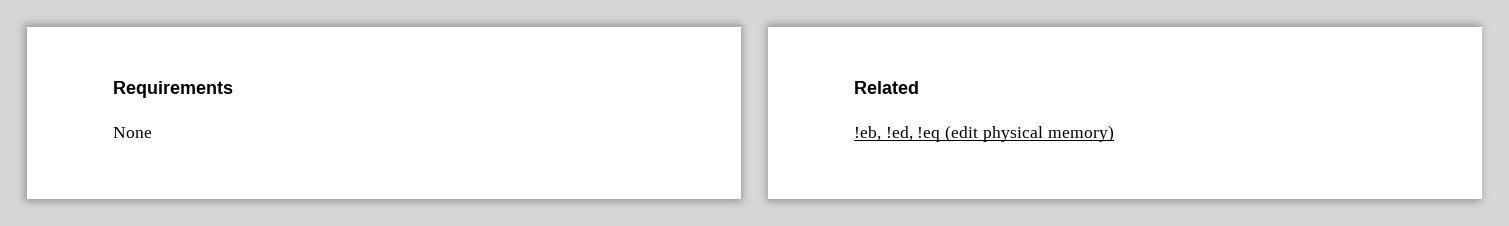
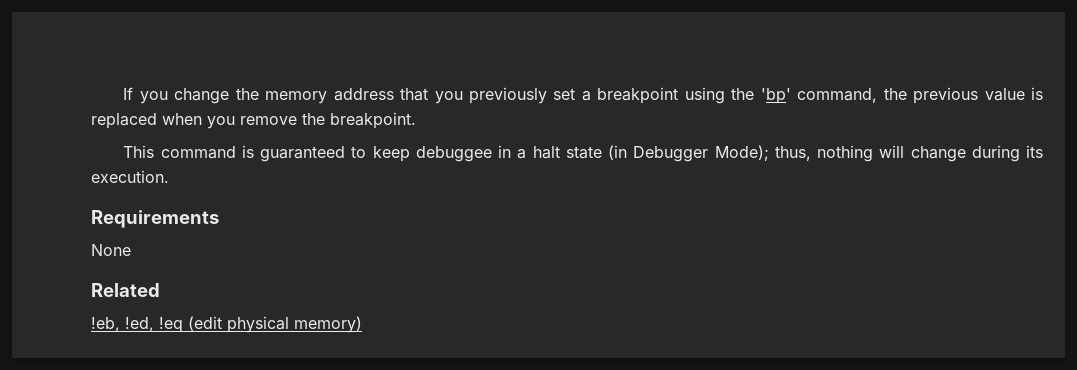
(113, 89) none -> [123,87,1043,104] [91,112,416,129] [123,145,1043,162] [91,170,169,183] If you change the memory address that you previously set a breakpoint using the 'bp' command, the previous value is replaced when you remove the breakpoint. // This command is guaranteed to keep debuggee in a halt state (in Debugger Mode); thus, nothing will change during its execution. //

